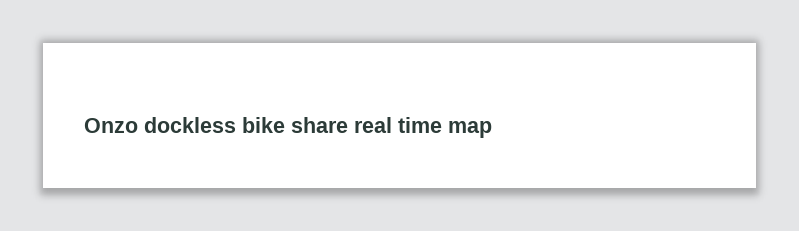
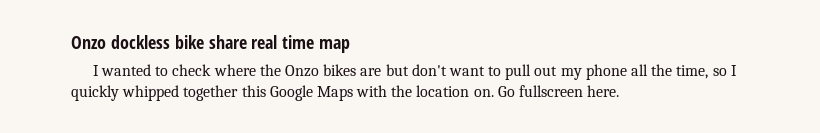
(492, 129) none -> [92,64,737,80] [71,85,620,101] // I wanted to check where the Onzo bikes are but don't want to pull out my phone all the time, so I quickly whipped together this Google Maps with the location on. Go fullscreen here.

